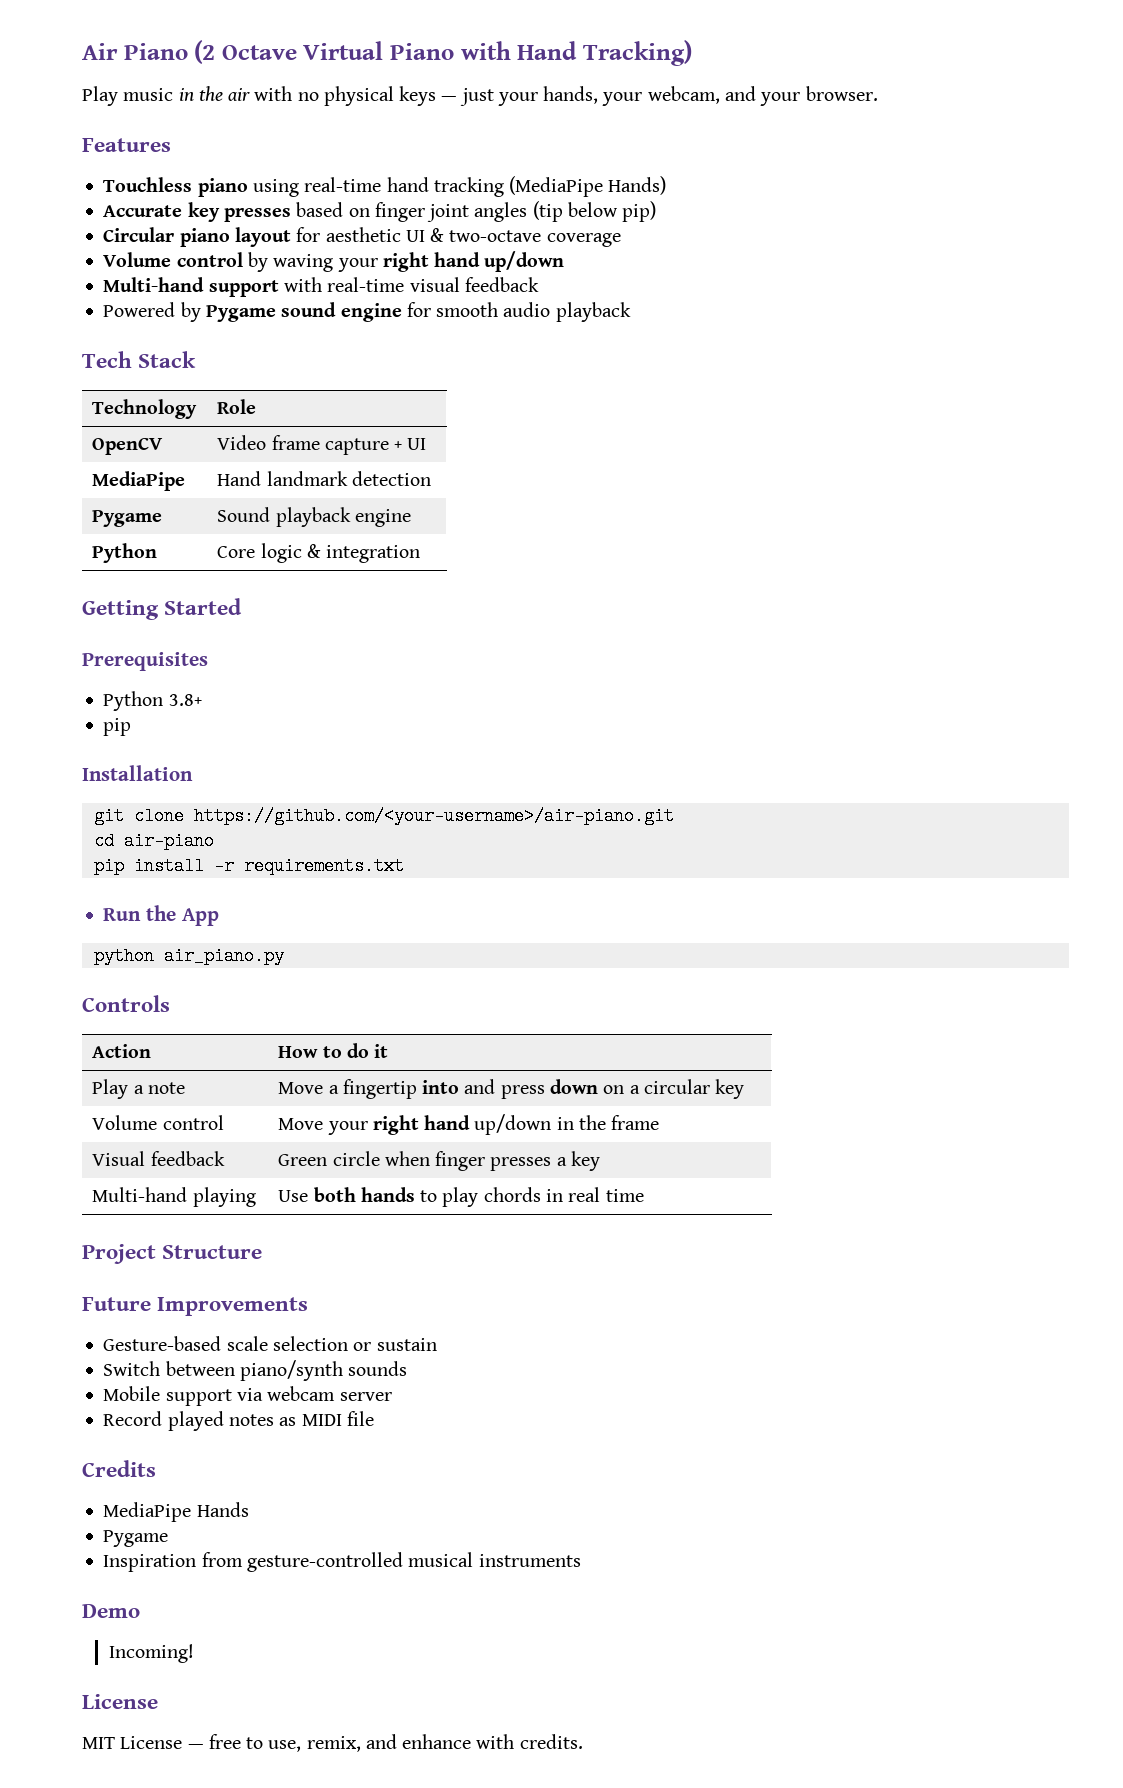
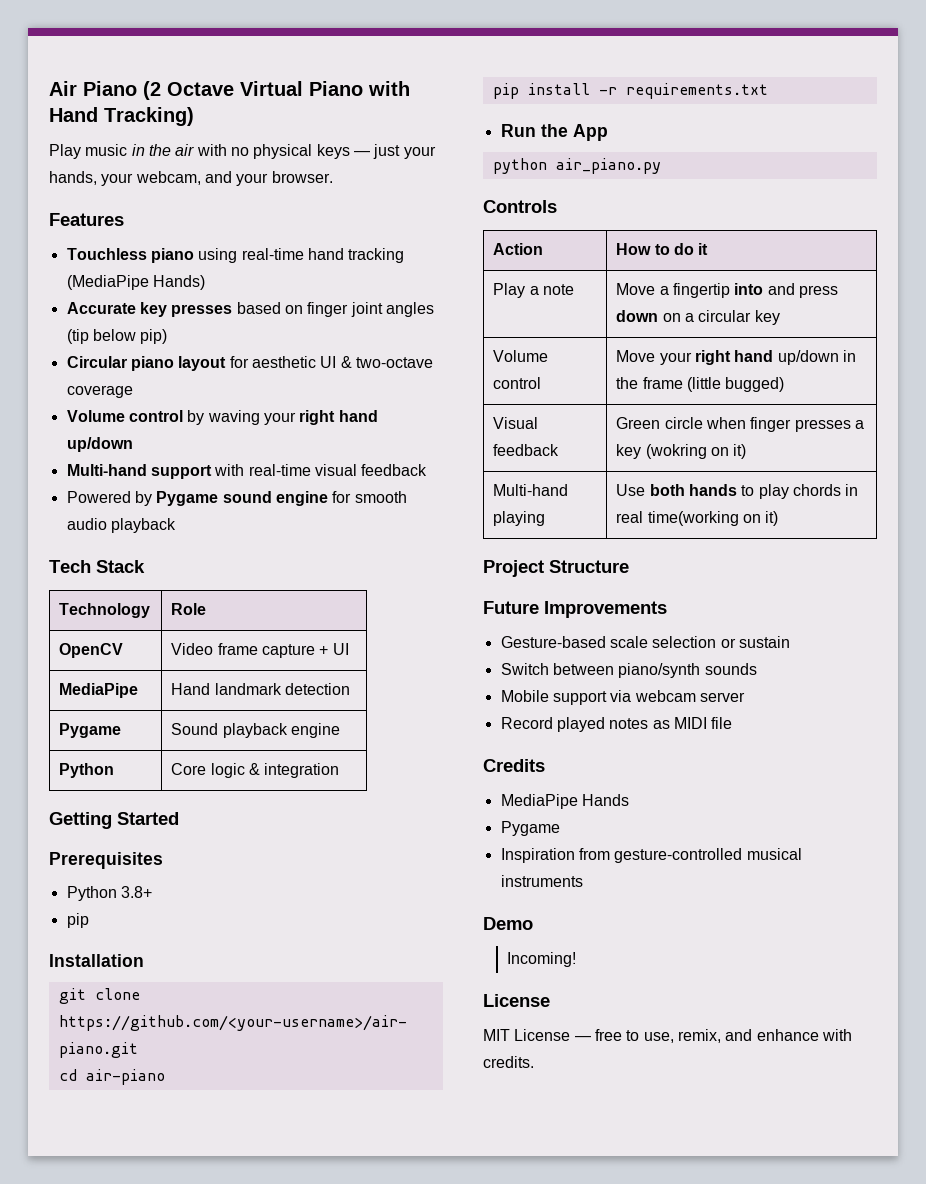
(660, 1122) none -> [687,377,785,392] (little bugged)
(600, 1161) none -> [645,444,747,459] (wokring on it)
[605,1189,644,1202] time -> [647,511,779,526] time(working on it)

